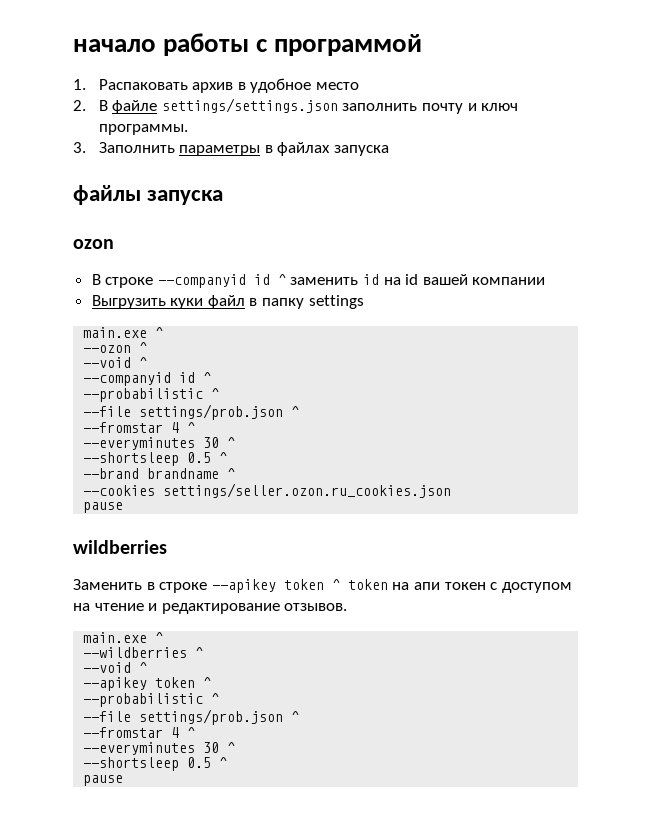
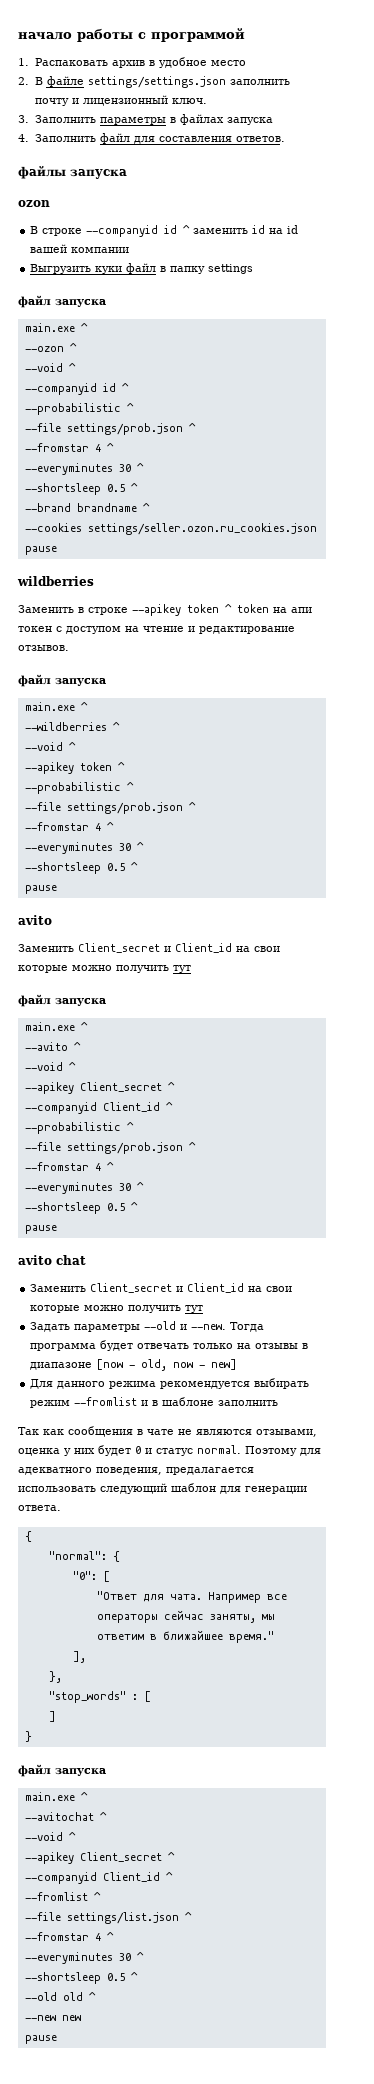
[481,103,519,111] [98,124,188,135] ключ программы. -> [82,95,207,106] лицензионный ключ.
(389, 150) none -> [18,133,285,144] // 4. Заполнить файл для составления ответов.
(364, 302) none -> [18,295,106,308] // файл запуска
(348, 607) none -> [18,674,106,687] // файл запуска
(124, 780) none -> [18,915,52,925] [18,943,280,953] [18,965,191,973] [18,994,106,1007] [24,1022,88,1031] [24,1042,81,1051] [24,1062,76,1071] [24,1082,175,1094] [24,1102,173,1114] [24,1122,134,1134] [24,1142,196,1154] [24,1162,114,1171] [24,1182,144,1194] [24,1202,138,1214] [24,1225,57,1234] [18,1255,86,1265] [30,1283,293,1293] [30,1305,204,1313] [30,1321,265,1332] [30,1340,309,1351] [30,1359,238,1371] [30,1378,310,1389] [30,1397,279,1408] [18,1426,317,1437] [18,1445,321,1456] [18,1467,254,1475] [18,1483,307,1494] [18,1505,61,1511] [24,1531,32,1542] [48,1551,120,1562] [72,1571,110,1582] [96,1591,287,1603] [96,1610,275,1623] [96,1630,274,1643] [72,1651,86,1663] [48,1671,62,1683] [48,1691,151,1703] [48,1711,56,1722] [24,1731,32,1742] [18,1764,106,1777] [24,1792,88,1801] [24,1812,107,1821] [24,1832,76,1841] [24,1852,175,1864] [24,1872,173,1884] [24,1892,101,1901] [24,1912,192,1924] [24,1932,114,1941] [24,1952,144,1964] [24,1972,138,1984] [24,1992,96,2001] [24,2015,81,2021] [24,2035,57,2044] // avito // Заменить Client_secret и Client_id на свои которые можно получить тут // файл запуска // main.exe ^ // --avito ^ // --void ^ // --apikey Client_secret ^ // --companyid Client_id ^ // --probabilistic ^ // --file settings/prob.json ^ // --fromstar 4 ^ // --everyminutes 30 ^ // --shortsleep 0.5 ^ // pause // avito chat // Заменить Client_secret и Client_id на свои которые можно получить тут // Задать параметры --old и --new. Тогда программа будет отвечать только на отзывы в диапазоне [now - old, now - new] // Для данного режима рекомендуется выбирать режим --fromlist и в шаблоне заполнить // Так как сообщения в чате не являются отзывами, оценка у них будет 0 и статус normal. Поэтому для адекватного поведения, предалагается использовать следующий шаблон для генерации ответа. // { // "normal": { // "0": [ // "Ответ для чата. Например все операторы сейчас заняты, мы ответим в ближайшее время." // ], // }, // "stop_words" : [ // ] // } // файл запуска // main.exe ^ // --avitochat ^ // --void ^ // --apikey Client_secret ^ // --companyid Client_id ^ // --fromlist ^ // --file settings/list.json ^ // --fromstar 4 ^ // --everyminutes 30 ^ // --shortsleep 0.5 ^ // --old old ^ // --new new // pause

